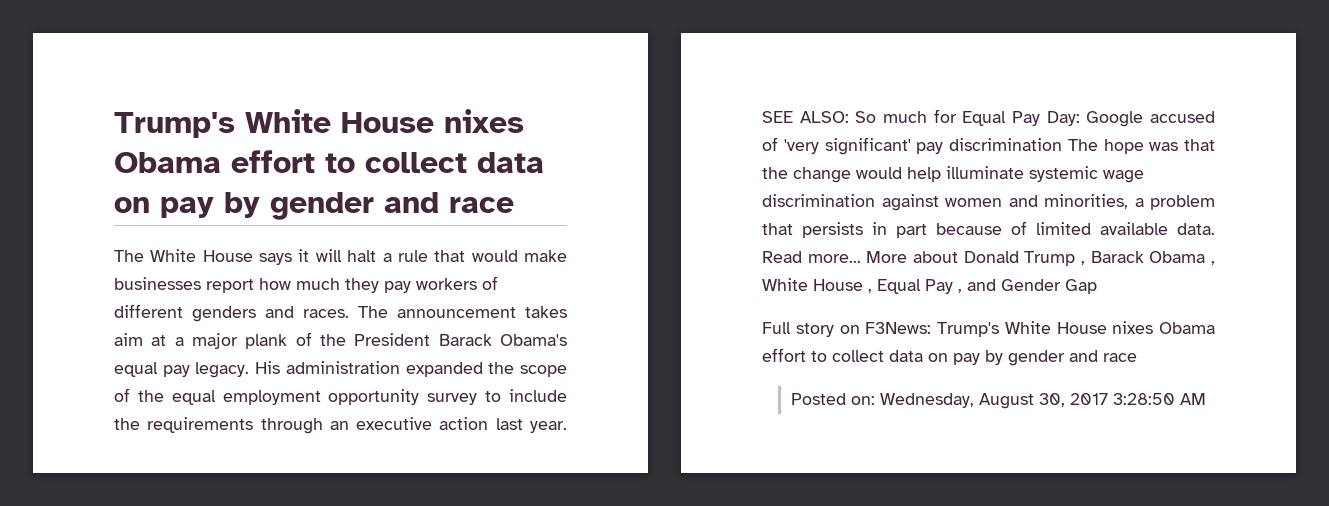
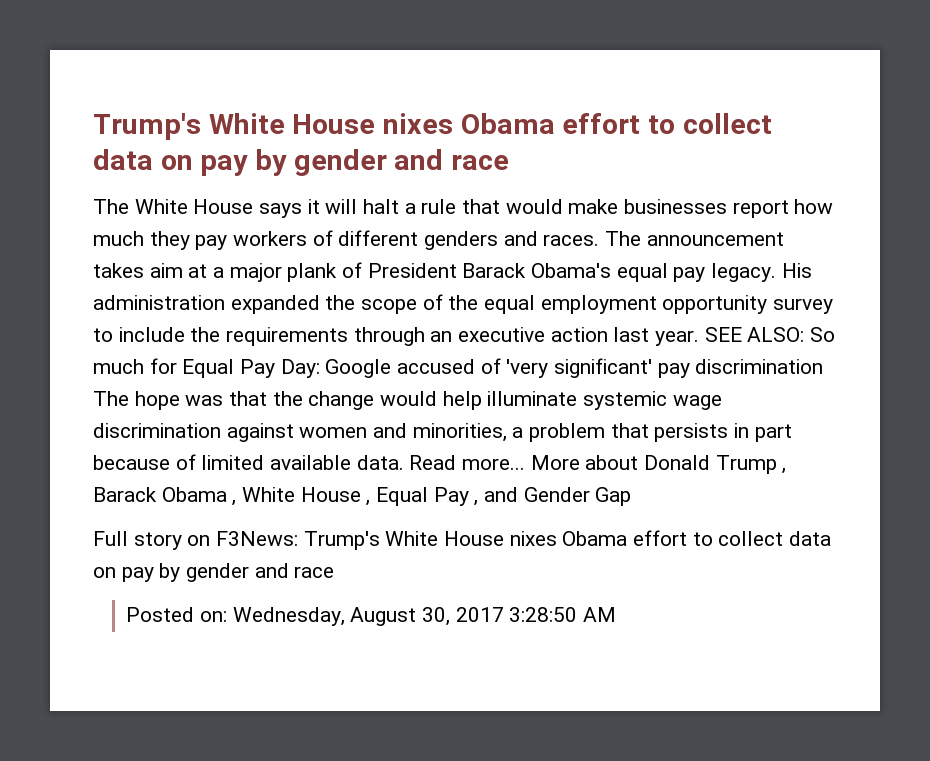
[320,334,346,346] the -> (363, 270) none

